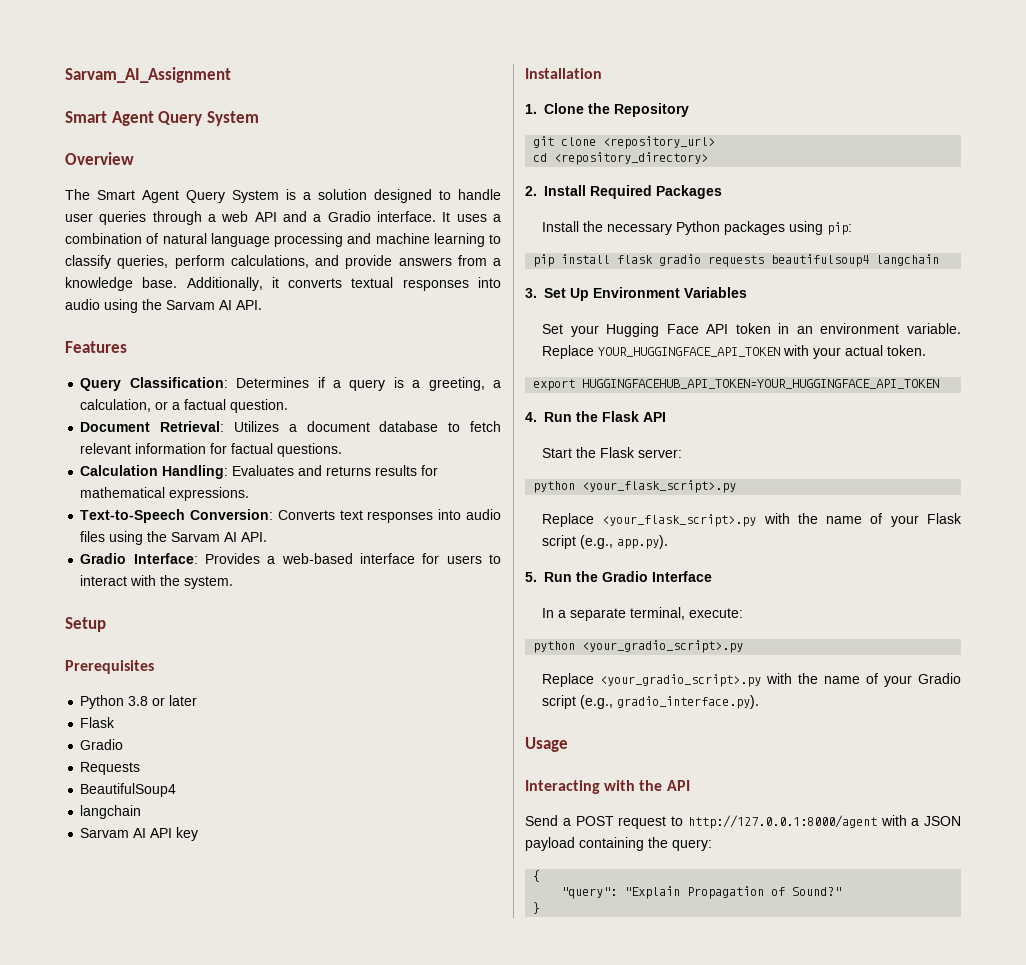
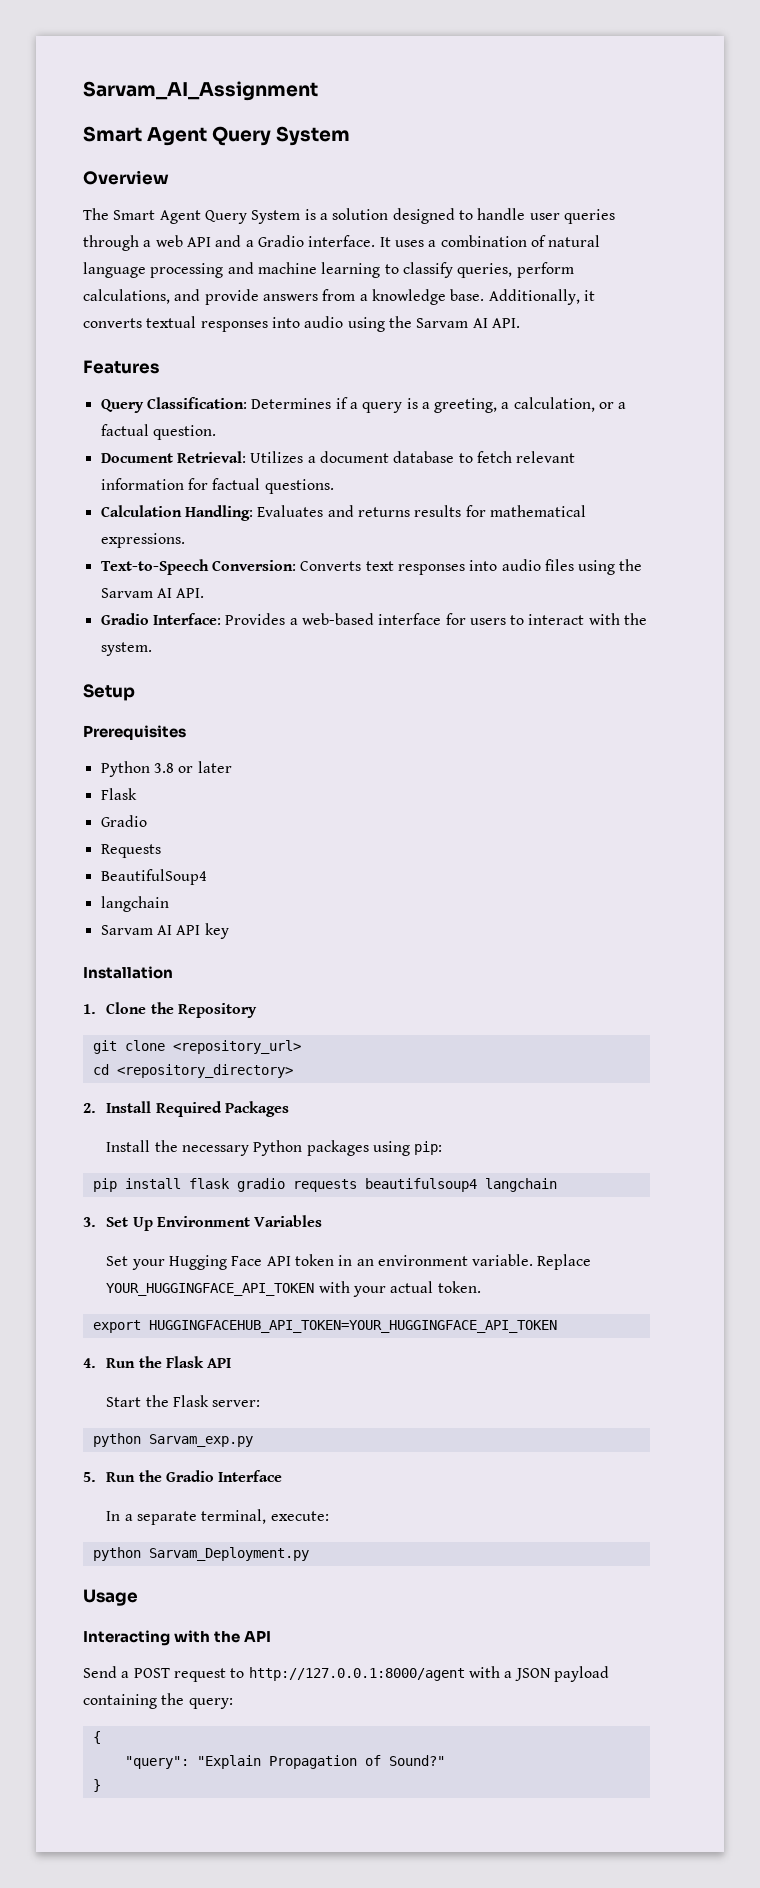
[582,480,737,493] [541,513,962,527] [541,535,668,549] <your_flask_script>.py // Replace <your_flask_script>.py with the name of your Flask script (e.g., app.py). -> [148,1434,253,1447] Sarvam_exp.py
[582,640,744,653] [541,673,962,687] [541,695,759,709] <your_gradio_script>.py // Replace <your_gradio_script>.py with the name of your Gradio script (e.g., gradio_interface.py). -> [148,1547,309,1561] Sarvam_Deployment.py

